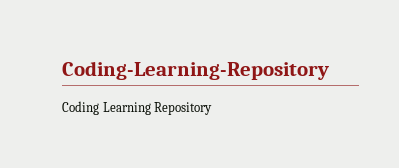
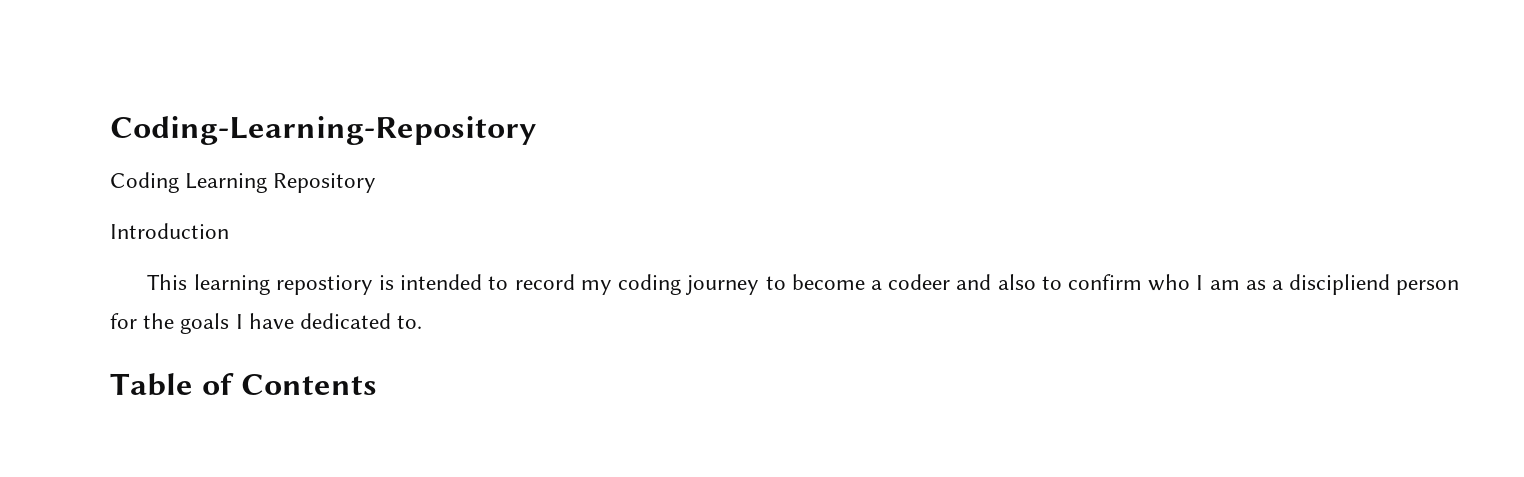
(213, 108) none -> [110,223,229,239] [147,274,1460,295] [110,313,423,334] [110,373,377,396] // Introduction // This learning repostiory is intended to record my coding journey to become a codeer and also to confirm who I am as a discipliend person for the goals I have dedicated to. // Table of Contents

